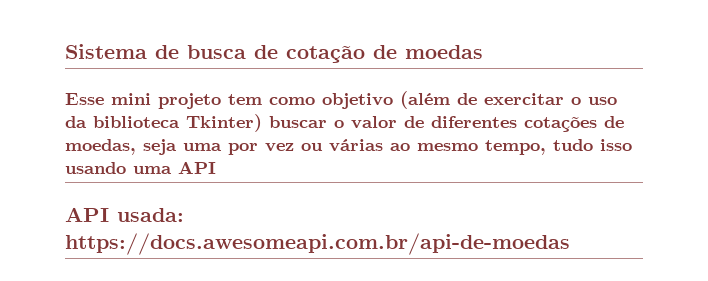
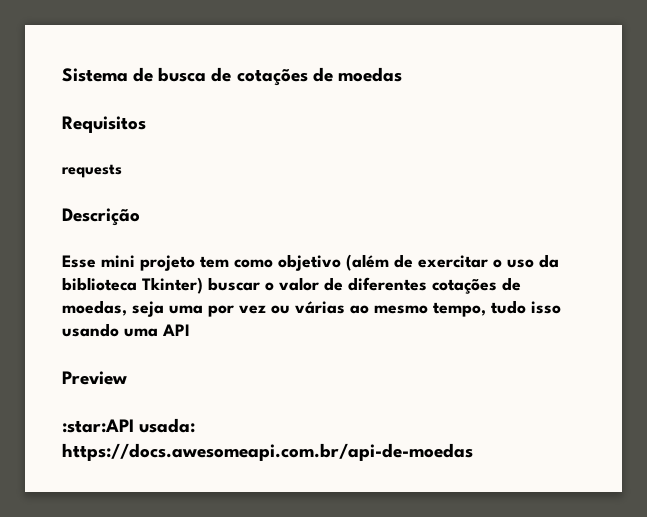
[286,46,365,63] cotação -> [236,69,308,86] cotações
(483, 52) none -> [62,116,146,133] [62,164,122,178] [62,208,140,226] // Requisitos // requests // Descrição
[65,207,109,222] API -> [62,371,127,385] [62,419,134,433] Preview // :star:API

